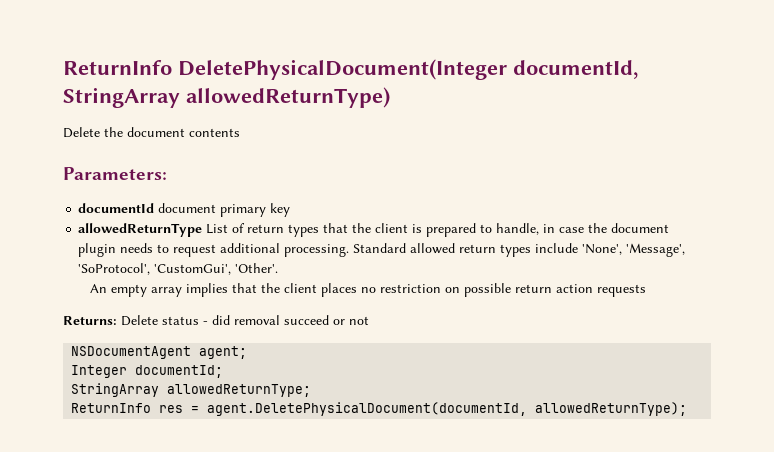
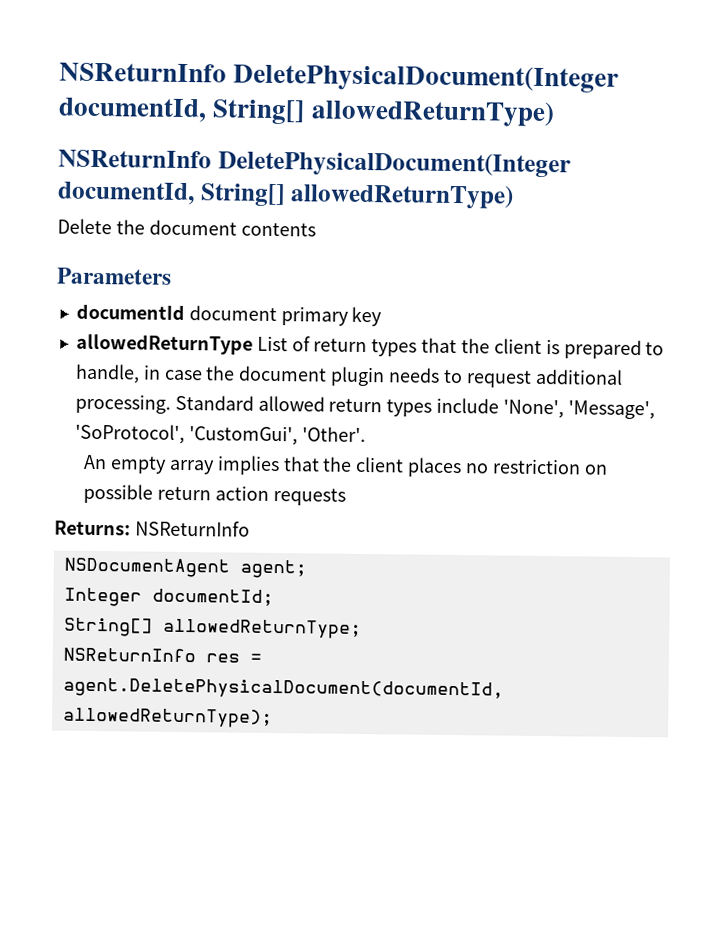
[63,59,638,80] [63,87,180,108] ReturnInfo DeletePhysicalDocument(Integer documentId, StringArray -> [59,62,620,93] [58,97,555,128] [58,149,571,178] [57,181,285,207] NSReturnInfo DeletePhysicalDocument(Integer documentId, String[] allowedReturnType) // NSReturnInfo DeletePhysicalDocument(Integer documentId, String[]
[63,167,167,180] Parameters: -> [57,267,172,285] Parameters
[121,315,369,326] Delete status - did removal succeed or not -> [134,520,250,537] NSReturnInfo
[71,383,160,397] StringArray -> [63,617,153,637] String[]
[71,403,152,413] ReturnInfo -> [62,647,196,663] NSReturnInfo

